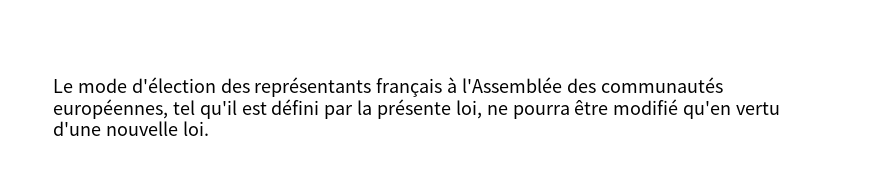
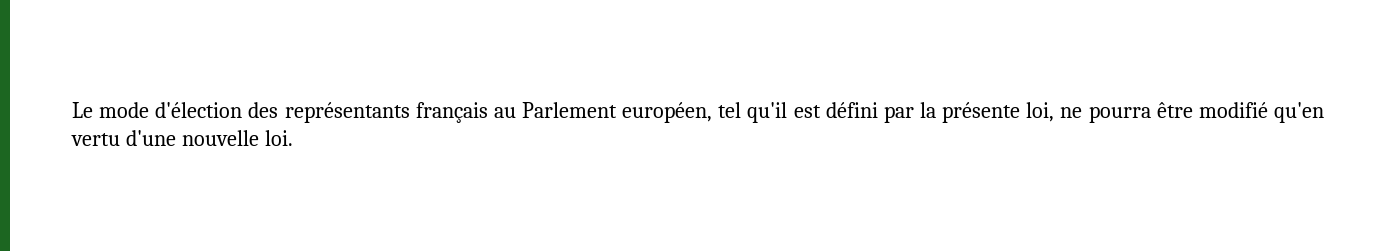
[447,77,723,93] [53,99,168,119] à l'Assemblée des communautés européennes, -> [493,102,713,123] au Parlement européen,

